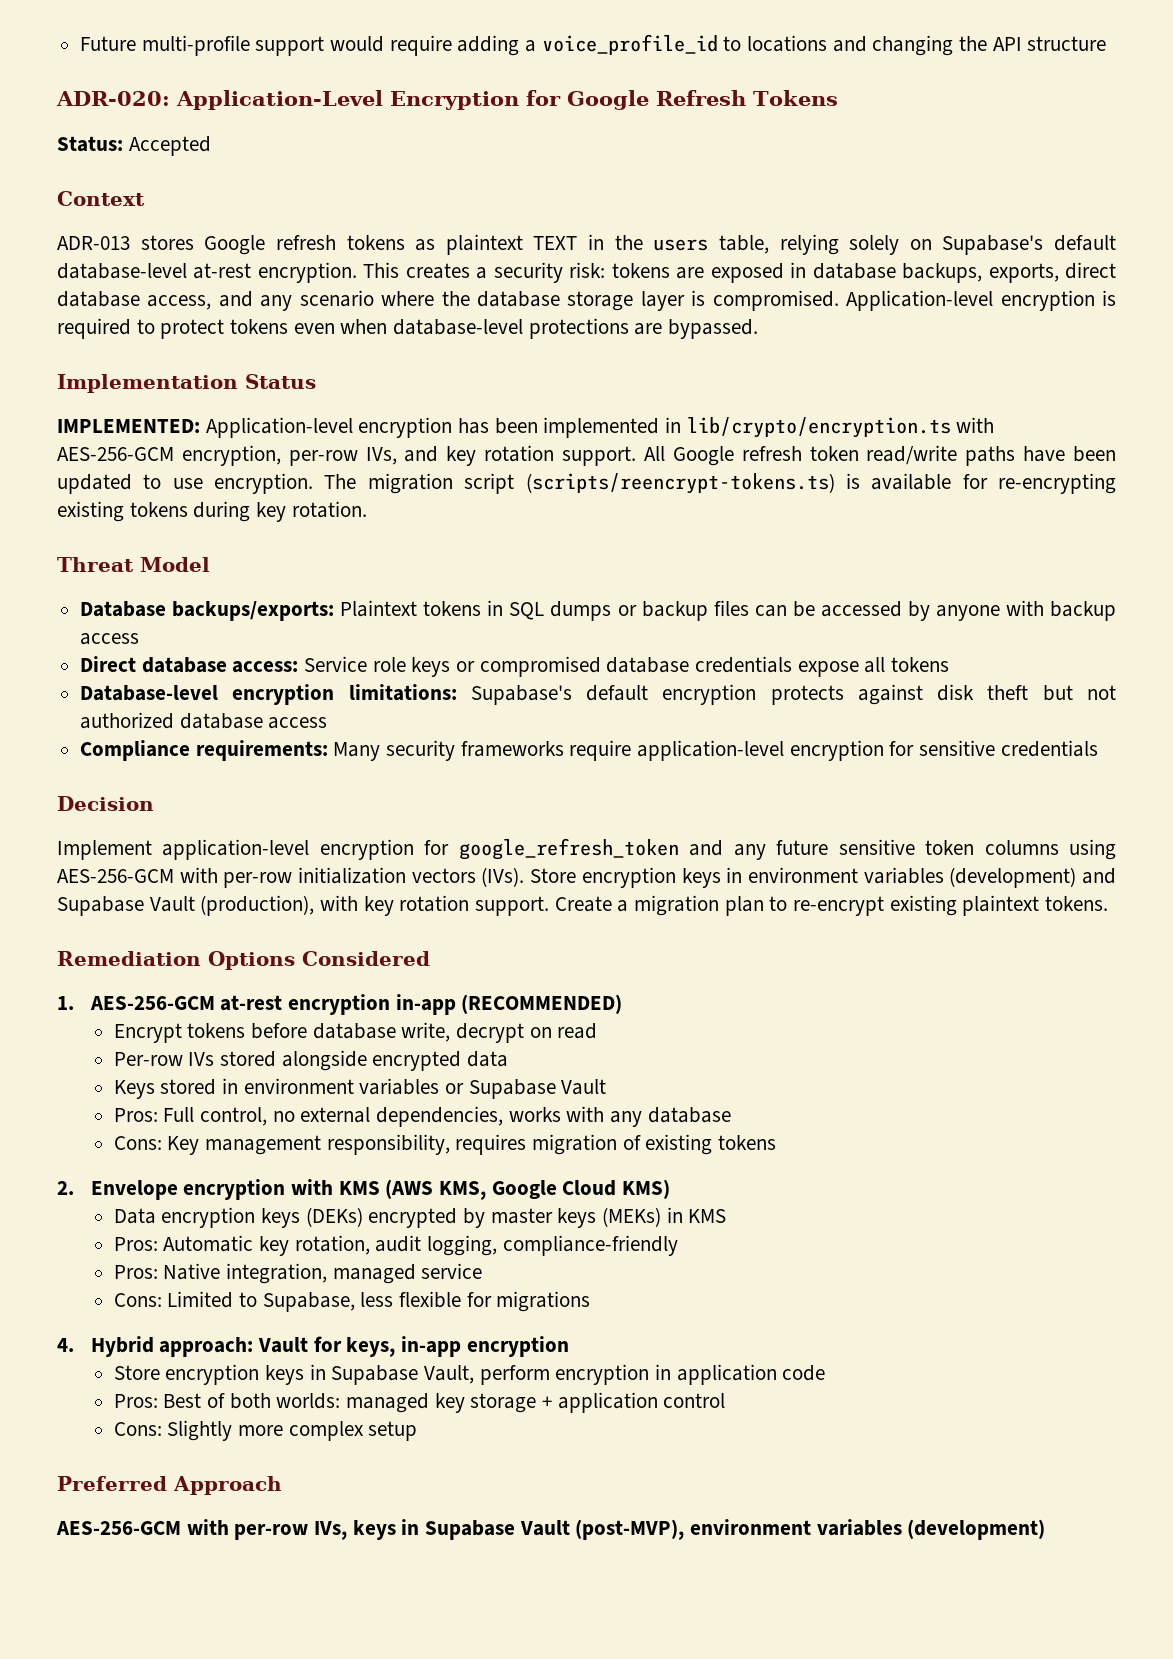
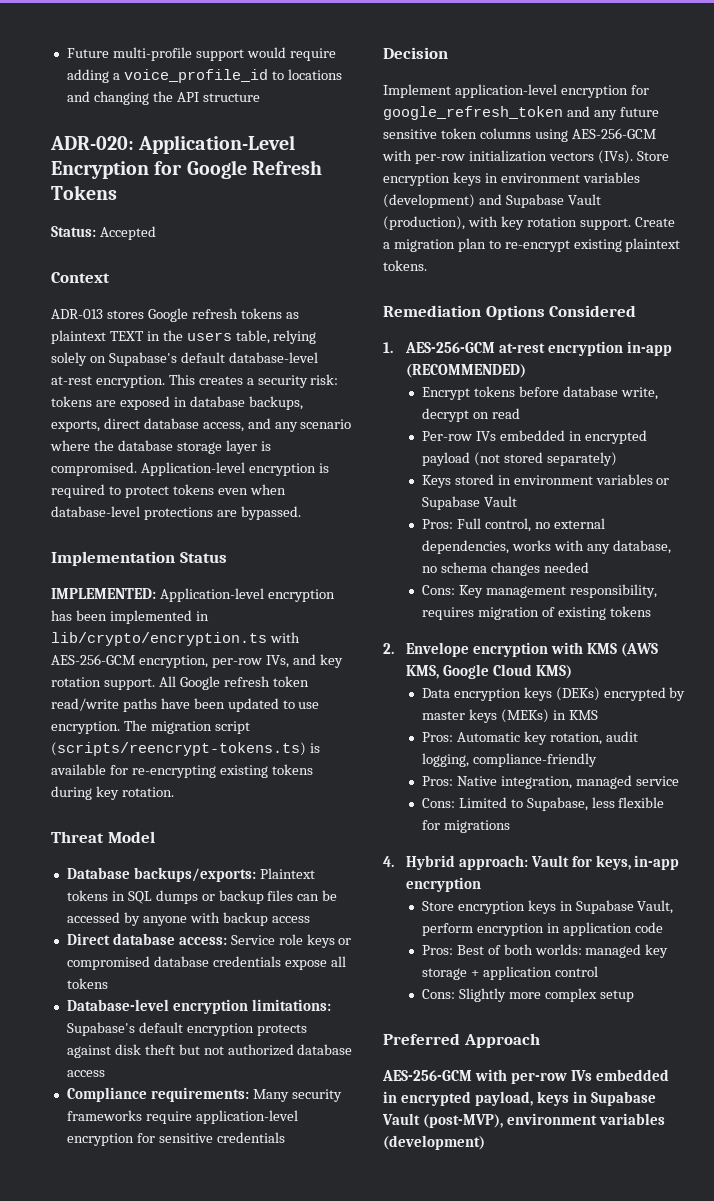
[220,1050,509,1071] stored alongside encrypted data -> [499,430,647,444] [421,452,617,466] embedded in encrypted payload (not stored separately)
[647,1107,731,1123] database -> [612,540,671,554] [421,562,589,576] database, no schema changes needed
[314,1521,348,1540] IVs, -> [570,1069,669,1081] [383,1091,533,1106] IVs embedded in encrypted payload,

